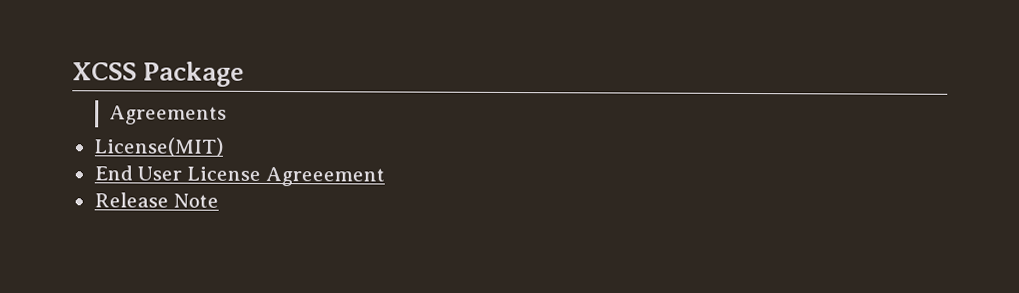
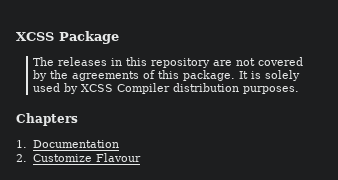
[109,105,228,125] [93,137,224,157] [93,165,386,187] [93,192,220,208] Agreements // License(MIT) // End User License Agreeement // Release Note -> [33,57,304,68] [33,70,301,81] [33,83,300,94] [16,113,78,126] [16,140,120,148] [16,153,142,162] The releases in this repository are not covered by the agreements of this package. It is solely used by XCSS Compiler distribution purposes. // Chapters // 1. Documentation // 2. Customize Flavour

